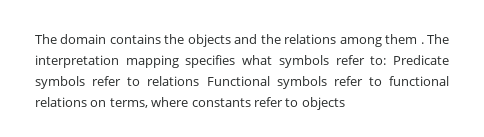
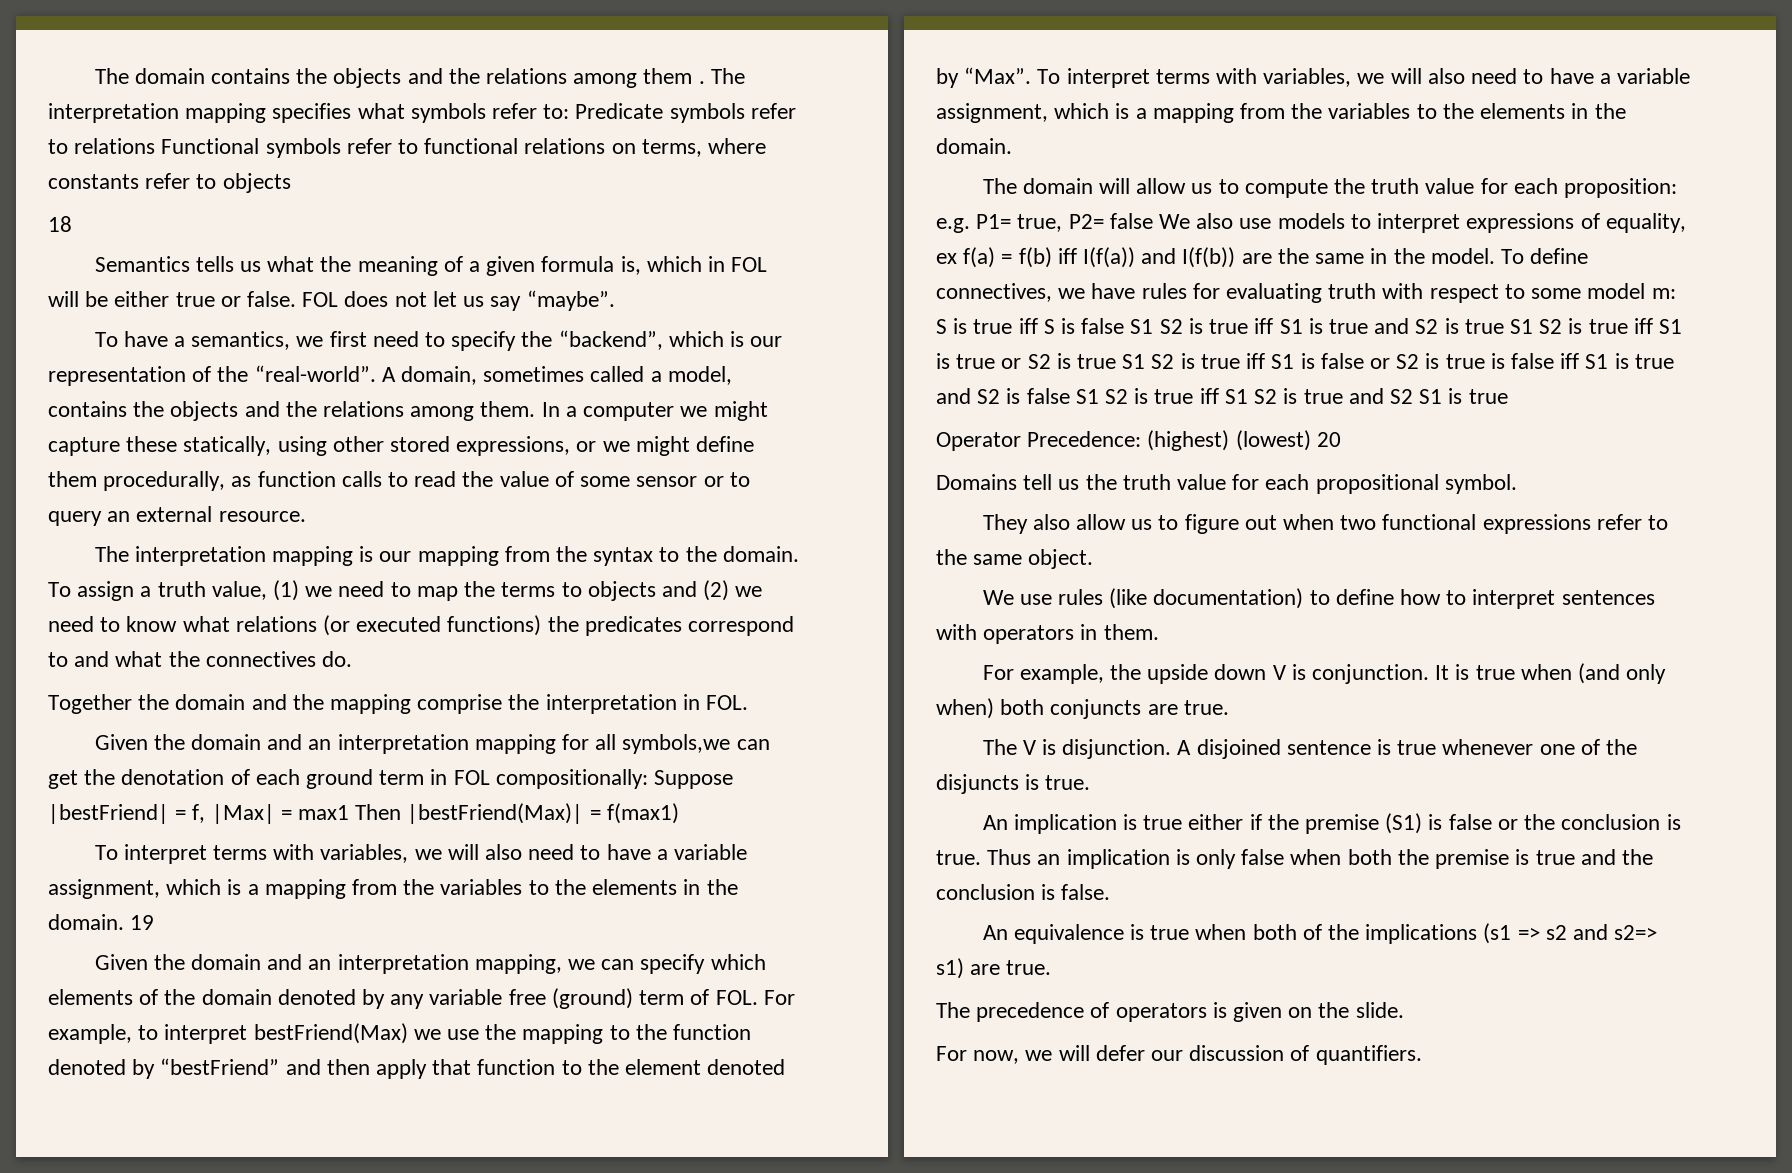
(345, 103) none -> [48,216,72,232] [94,256,768,276] [48,290,615,311] [94,330,783,351] [48,365,732,386] [48,401,768,421] [48,436,755,456] [48,471,750,491] [48,506,306,526] [94,546,799,566] [48,580,763,601] [48,615,795,636] [48,651,353,667] [48,694,749,714] [94,734,770,754] [48,769,734,789] [48,803,679,824] [94,844,748,864] [48,879,738,899] [48,914,155,930] [94,954,766,974] [48,988,795,1009] [48,1023,752,1044] [48,1058,786,1079] [936,67,1690,88] [936,103,1626,123] [936,138,1012,154] [982,178,1678,198] [936,213,1686,233] [936,247,1589,268] [936,283,1676,303] [936,318,1683,334] [936,353,1674,369] [936,388,1508,404] [936,430,1341,451] [936,474,1517,494] [982,514,1669,534] [936,549,1094,569] [982,588,1655,609] [936,624,1159,644] [982,663,1667,684] [936,698,1229,719] [982,739,1638,759] [936,774,1091,794] [982,813,1681,834] [936,849,1653,869] [936,884,1111,900] [982,923,1658,944] [936,958,1052,979] [936,1002,1404,1022] [936,1045,1422,1065] // 18 // Semantics tells us what the meaning of a given formula is, which in FOL will be either true or false. FOL does not let us say “maybe”. // To have a semantics, we first need to specify the “backend”, which is our representation of the “real-world”. A domain, sometimes called a model, contains the objects and the relations among them. In a computer we might capture these statically, using other stored expressions, or we might define them procedurally, as function calls to read the value of some sensor or to query an external resource. // The interpretation mapping is our mapping from the syntax to the domain. To assign a truth value, (1) we need to map the terms to objects and (2) we need to know what relations (or executed functions) the predicates correspond to and what the connectives do. // Together the domain and the mapping comprise the interpretation in FOL. // Given the domain and an interpretation mapping for all symbols,we can get the denotation of each ground term in FOL compositionally: Suppose |bestFriend| = f, |Max| = max1 Then |bestFriend(Max)| = f(max1) // To interpret terms with variables, we will also need to have a variable assignment, which is a mapping from the variables to the elements in the domain. 19 // Given the domain and an interpretation mapping, we can specify which elements of the domain denoted by any variable free (ground) term of FOL. For example, to interpret bestFriend(Max) we use the mapping to the function denoted by “bestFriend” and then apply that function to the element denoted by “Max”. To interpret terms with variables, we will also need to have a variable assignment, which is a mapping from the variables to the elements in the domain. // The domain will allow us to compute the truth value for each proposition: e.g. P1= true, P2= false We also use models to interpret expressions of equality, ex f(a) = f(b) iff I(f(a)) and I(f(b)) are the same in the model. To define connectives, we have rules for evaluating truth with respect to some model m: S is true iff S is false S1 S2 is true iff S1 is true and S2 is true S1 S2 is true iff S1 is true or S2 is true S1 S2 is true iff S1 is false or S2 is true is false iff S1 is true and S2 is false S1 S2 is true iff S1 S2 is true and S2 S1 is true // Operator Precedence: (highest) (lowest) 20 // Domains tell us the truth value for each propositional symbol. // They also allow us to figure out when two functional expressions refer to the same object. // We use rules (like documentation) to define how to interpret sentences with operators in them. // For example, the upside down V is conjunction. It is true when (and only when) both conjuncts are true. // The V is disjunction. A disjoined sentence is true whenever one of the disjuncts is true. // An implication is true either if the premise (S1) is false or the conclusion is true. Thus an implication is only false when both the premise is true and the conclusion is false. // An equivalence is true when both of the implications (s1 => s2 and s2=> s1) are true. // The precedence of operators is given on the slide. // For now, we will defer our discussion of quantifiers.

